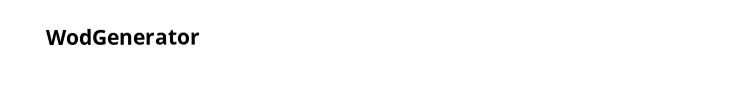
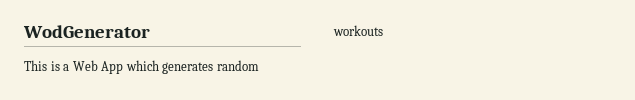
(200, 37) none -> [24,60,259,74] [333,25,383,36] // This is a Web App which generates random workouts

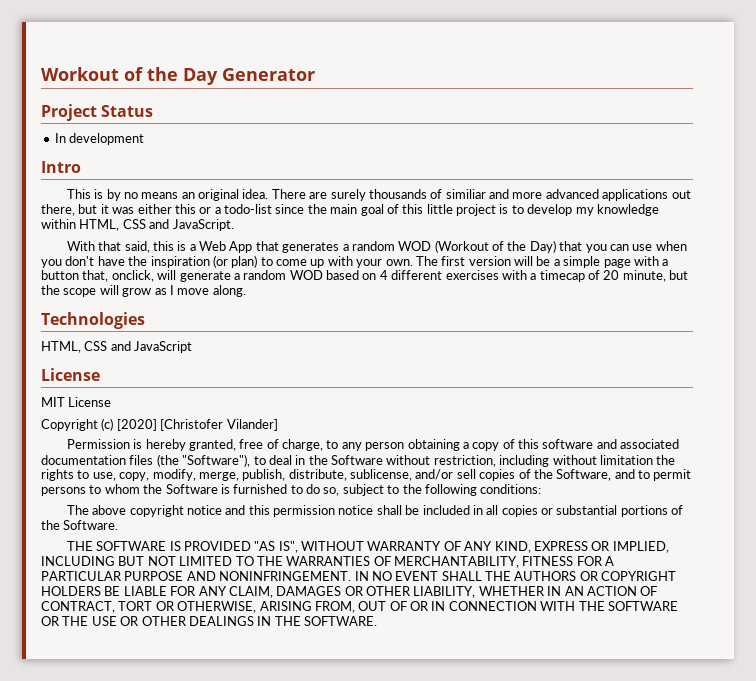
[23,25,150,38] [24,60,259,74] [333,25,383,36] WodGenerator // This is a Web App which generates random workouts -> [41,67,315,85] [41,104,154,121] [54,133,145,145] [41,161,81,173] [66,189,691,201] [41,204,659,216] [41,219,234,231] [66,240,687,253] [41,255,669,268] [41,270,689,282] [41,285,246,297] [41,312,145,329] [41,341,193,353] [41,368,100,381] [41,397,112,407] [41,418,278,431] [66,439,680,451] [41,454,676,467] [41,469,692,481] [41,484,542,496] [66,505,684,517] [41,520,119,530] [66,541,669,553] [41,556,615,568] [41,571,677,581] [41,586,658,598] [41,601,678,613] [41,616,377,626] Workout of the Day Generator // Project Status // In development // Intro // This is by no means an original idea. There are surely thousands of similiar and more advanced applications out there, but it was either this or a todo-list since the main goal of this little project is to develop my knowledge within HTML, CSS and JavaScript. // With that said, this is a Web App that generates a random WOD (Workout of the Day) that you can use when you don't have the inspiration (or plan) to come up with your own. The first version will be a simple page with a button that, onclick, will generate a random WOD based on 4 different exercises with a timecap of 20 minute, but the scope will grow as I move along. // Technologies // HTML, CSS and JavaScript // License // MIT License // Copyright (c) [2020] [Christofer Vilander] // Permission is hereby granted, free of charge, to any person obtaining a copy of this software and associated documentation files (the "Software"), to deal in the Software without restriction, including without limitation the rights to use, copy, modify, merge, publish, distribute, sublicense, and/or sell copies of the Software, and to permit persons to whom the Software is furnished to do so, subject to the following conditions: // The above copyright notice and this permission notice shall be included in all copies or substantial portions of the Software. // THE SOFTWARE IS PROVIDED "AS IS", WITHOUT WARRANTY OF ANY KIND, EXPRESS OR IMPLIED, INCLUDING BUT NOT LIMITED TO THE WARRANTIES OF MERCHANTABILITY, FITNESS FOR A PARTICULAR PURPOSE AND NONINFRINGEMENT. IN NO EVENT SHALL THE AUTHORS OR COPYRIGHT HOLDERS BE LIABLE FOR ANY CLAIM, DAMAGES OR OTHER LIABILITY, WHETHER IN AN ACTION OF CONTRACT, TORT OR OTHERWISE, ARISING FROM, OUT OF OR IN CONNECTION WITH THE SOFTWARE OR THE USE OR OTHER DEALINGS IN THE SOFTWARE.

